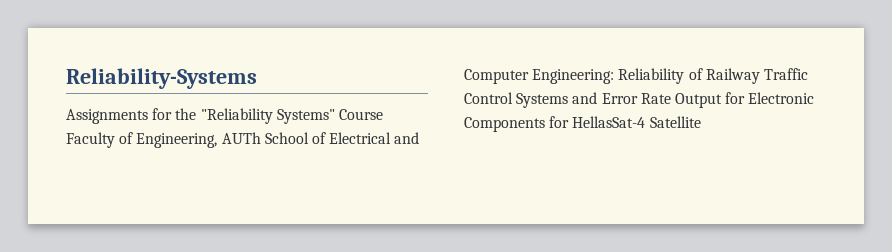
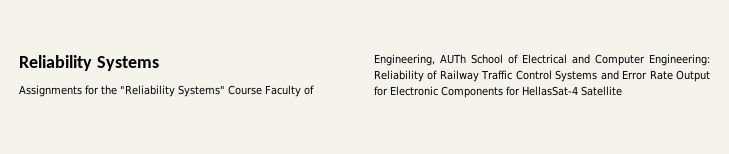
[66,68,257,89] Reliability-Systems -> [19,55,159,71] Reliability Systems

